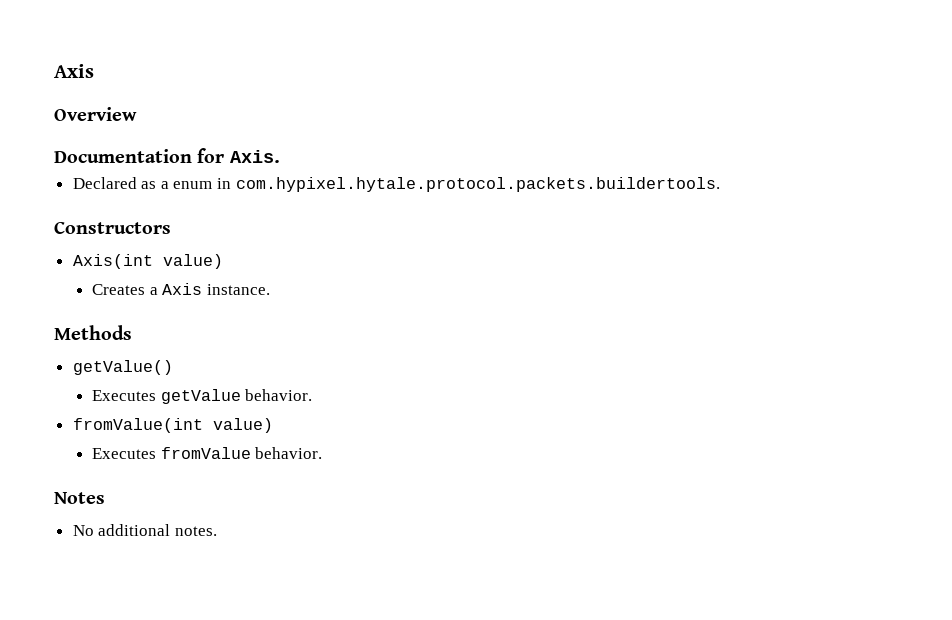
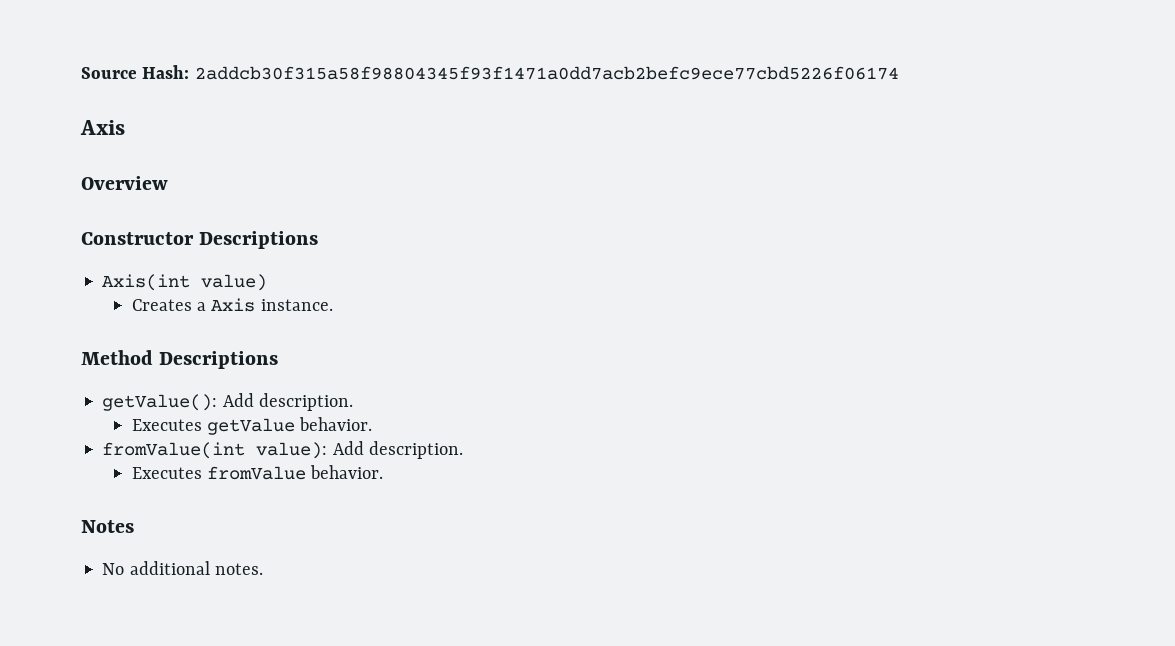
(54, 71) none -> [81,65,899,80] Source Hash: 2addcb30f315a58f98804345f93f1471a0dd7acb2befc9ece77cbd5226f06174 //
[54,148,280,163] [72,177,720,192] [54,221,171,234] Documentation for Axis. // Declared as a enum in com.hypixel.hytale.protocol.packets.buildertools. // Constructors -> [81,231,319,249] Constructor Descriptions
[54,325,132,340] [72,360,173,375] Methods // getValue() -> [81,350,279,369] [102,393,353,411] Method Descriptions // getValue(): Add description.
[212,418,273,433] value) -> [256,441,463,459] value): Add description.

